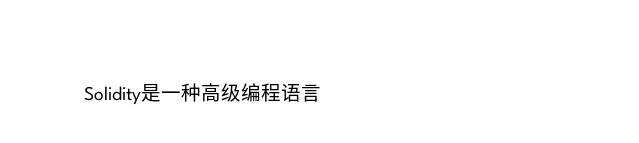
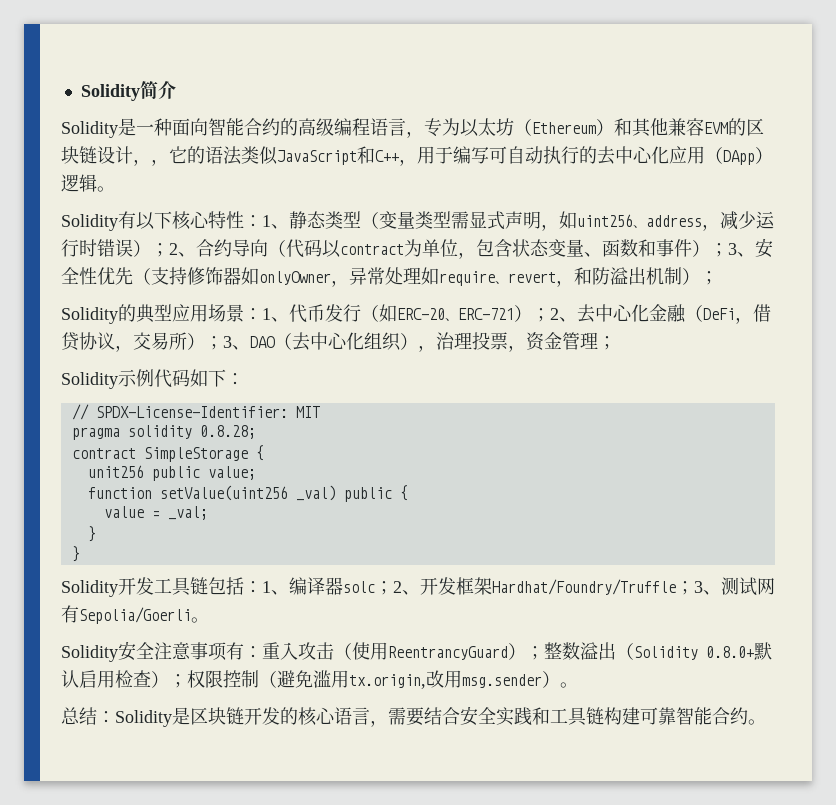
[84,83,321,105] Solidity是一种高级编程语言 -> [80,81,176,101] [61,118,764,138] [61,146,773,166] [61,174,115,192] [61,211,775,231] [61,238,773,259] [61,267,718,287] [61,304,771,324] [61,332,616,352] [61,369,244,389] [71,404,320,420] [71,425,256,440] [71,445,264,462] [87,465,256,481] [87,485,408,502] [103,506,208,520] [87,526,96,542] [71,546,80,562] [61,577,775,597] [61,605,209,624] [61,641,772,662] [61,670,578,689] [61,706,766,727] Solidity简介 // Solidity是一种面向智能合约的高级编程语言，专为以太坊（Ethereum）和其他兼容EVM的区块链设计，，它的语法类似JavaScript和C++，用于编写可自动执行的去中心化应用（DApp）逻辑。 // Solidity有以下核心特性：1、静态类型（变量类型需显式声明，如uint256、address，减少运行时错误）；2、合约导向（代码以contract为单位，包含状态变量、函数和事件）；3、安全性优先（支持修饰器如onlyOwner，异常处理如require、revert，和防溢出机制）； // Solidity的典型应用场景：1、代币发行（如ERC-20、ERC-721）；2、去中心化金融（DeFi，借贷协议，交易所）；3、DAO（去中心化组织），治理投票，资金管理； // Solidity示例代码如下： // // SPDX-License-Identifier: MIT // pragma solidity 0.8.28; // contract SimpleStorage { // unit256 public value; // function setValue(uint256 _val) public { // value = _val; // } // } // Solidity开发工具链包括：1、编译器solc；2、开发框架Hardhat/Foundry/Truffle；3、测试网有Sepolia/Goerli。 // Solidity安全注意事项有：重入攻击（使用ReentrancyGuard）；整数溢出（Solidity 0.8.0+默认启用检查）；权限控制（避免滥用tx.origin,改用msg.sender）。 // 总结：Solidity是区块链开发的核心语言，需要结合安全实践和工具链构建可靠智能合约。

